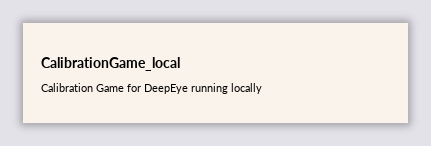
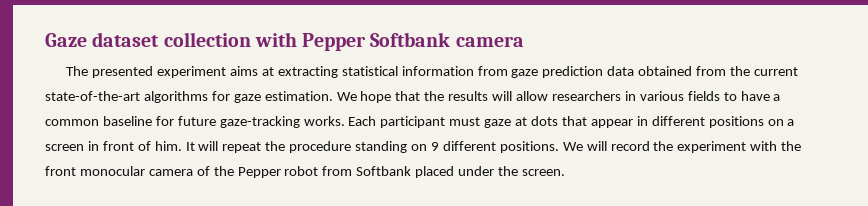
[41,57,180,71] [41,83,262,94] CalibrationGame_local // Calibration Game for DeepEye running locally -> [45,32,524,51] [66,66,798,78] [45,91,781,103] [45,116,795,128] [45,141,802,153] [45,166,565,178] Gaze dataset collection with Pepper Softbank camera // The presented experiment aims at extracting statistical information from gaze prediction data obtained from the current state-of-the-art algorithms for gaze estimation. We hope that the results will allow researchers in various fields to have a common baseline for future gaze-tracking works. Each participant must gaze at dots that appear in different positions on a screen in front of him. It will repeat the procedure standing on 9 different positions. We will record the experiment with the front monocular camera of the Pepper robot from Softbank placed under the screen.

